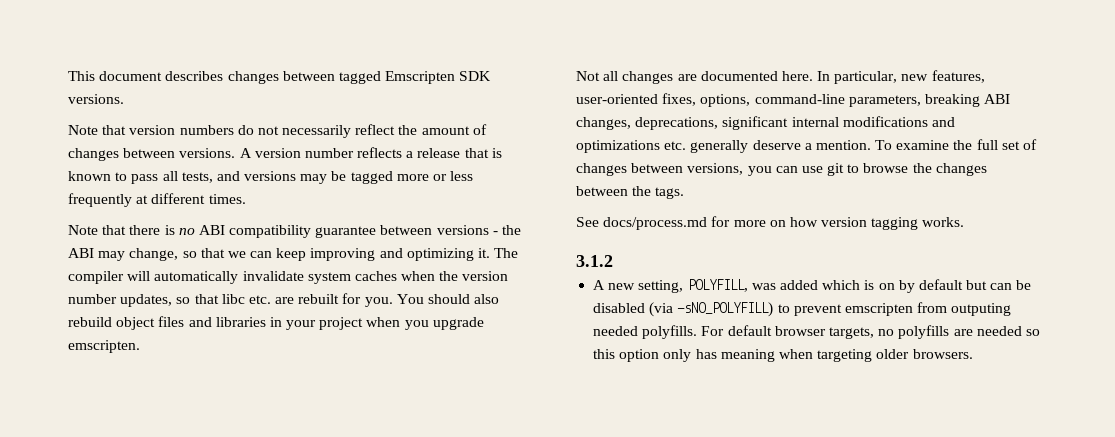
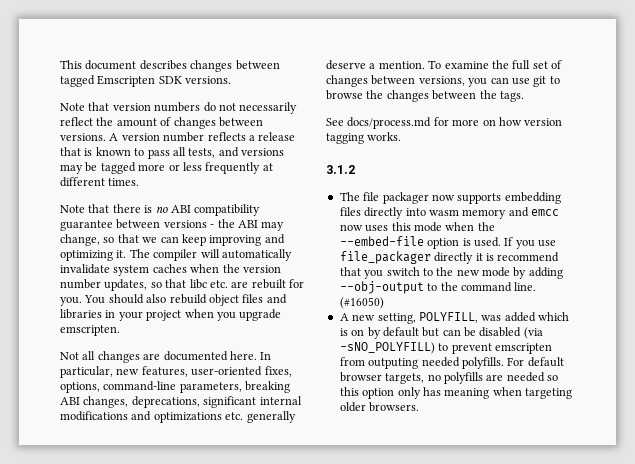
(613, 261) none -> [339,192,561,204] [339,207,559,219] [339,222,495,232] [339,236,556,249] [339,251,560,264] [339,267,563,279] [339,281,537,294] [339,297,384,309] // The file packager now supports embedding files directly into wasm memory and emcc now uses this mode when the --embed-file option is used. If you use file_packager directly it is recommend that you switch to the new mode by adding --obj-output to the command line. (#16050)

